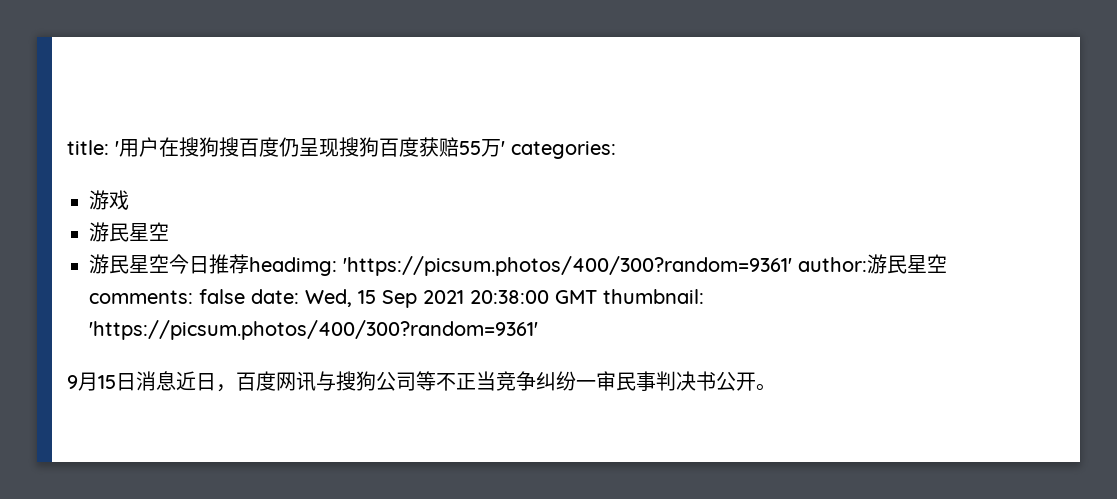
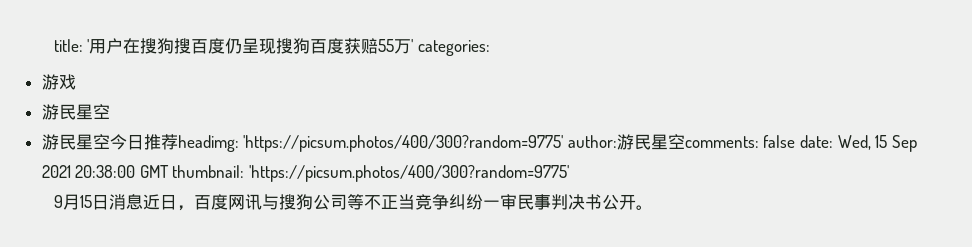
[343,256,792,276] 'https://picsum.photos/400/300?random=9361' -> [243,135,564,152] 'https://picsum.photos/400/300?random=9775'
[89,320,538,340] 'https://picsum.photos/400/300?random=9361' -> [249,165,570,182] 'https://picsum.photos/400/300?random=9775'

